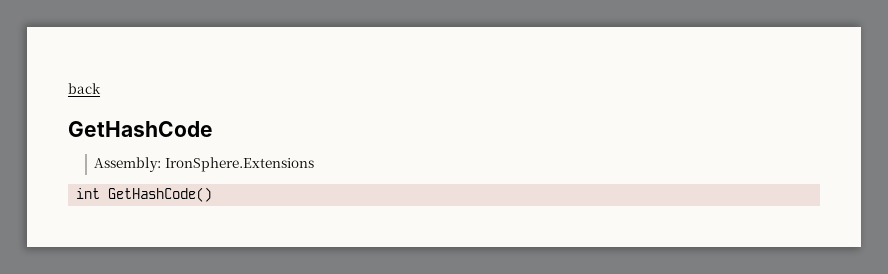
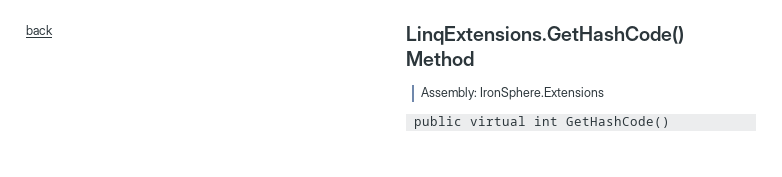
[68,121,213,137] GetHashCode -> [406,26,684,45] [406,51,474,66] LinqExtensions.GetHashCode() Method
(315, 164) none -> [413,116,526,129] public virtual

